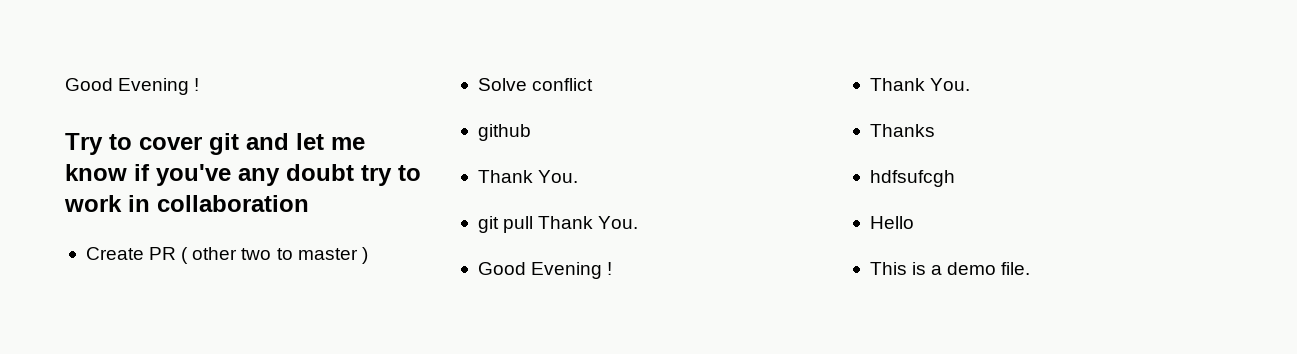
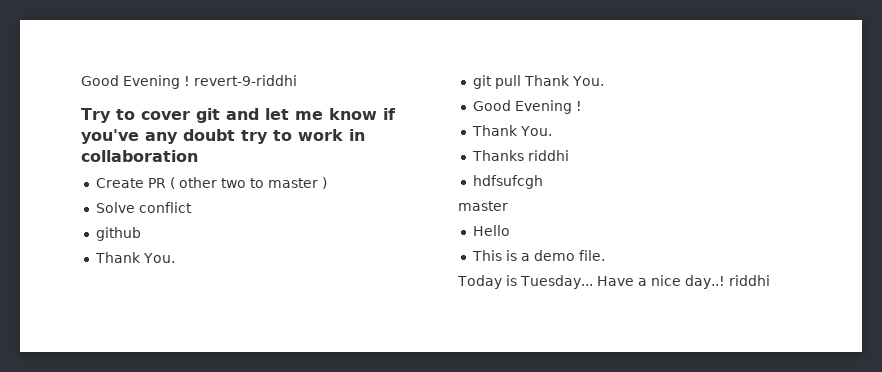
[65,78,200,95] Good Evening ! -> [81,75,297,89] Good Evening ! revert-9-riddhi
(935, 130) none -> [527,150,569,161] riddhi
(955, 178) none -> [458,201,508,211] // master
(1031, 268) none -> [457,275,770,289] // Today is Tuesday... Have a nice day..! riddhi

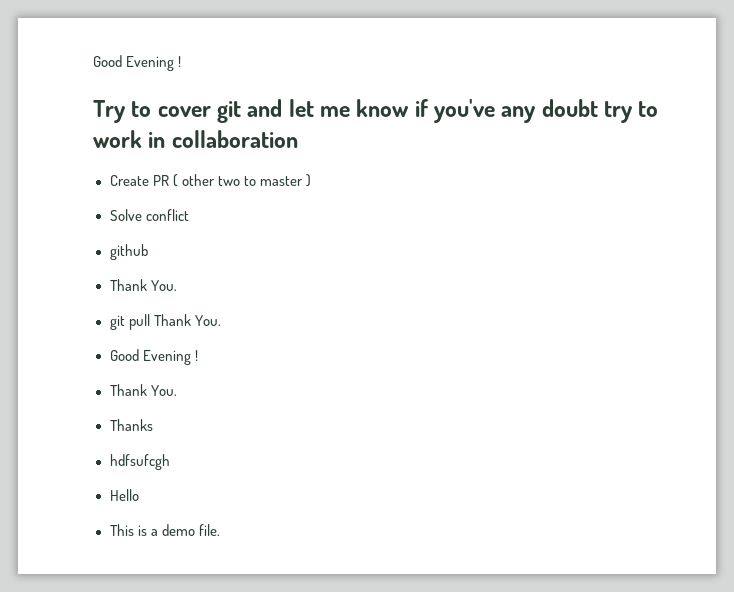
[81,75,297,89] Good Evening ! revert-9-riddhi -> [93,55,182,71] Good Evening !
[527,150,569,161] riddhi -> (153, 425) none
[458,201,508,211] // master -> (170, 462) none
[457,275,770,289] // Today is Tuesday... Have a nice day..! riddhi -> (220, 530) none

